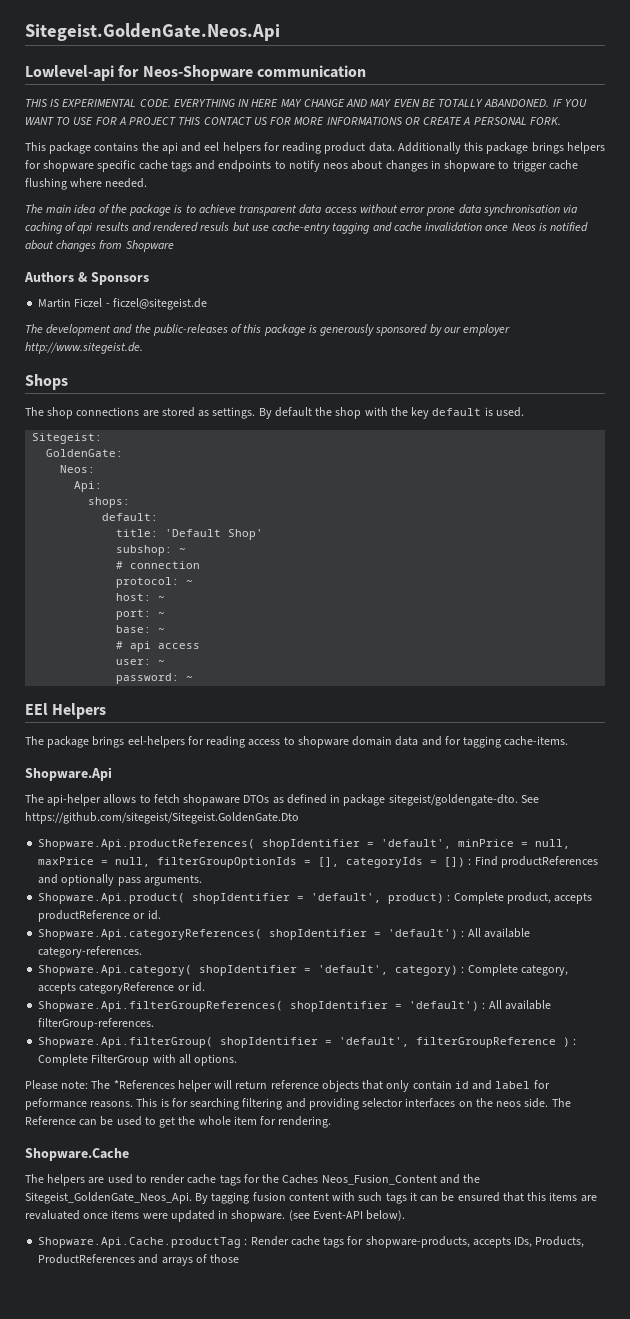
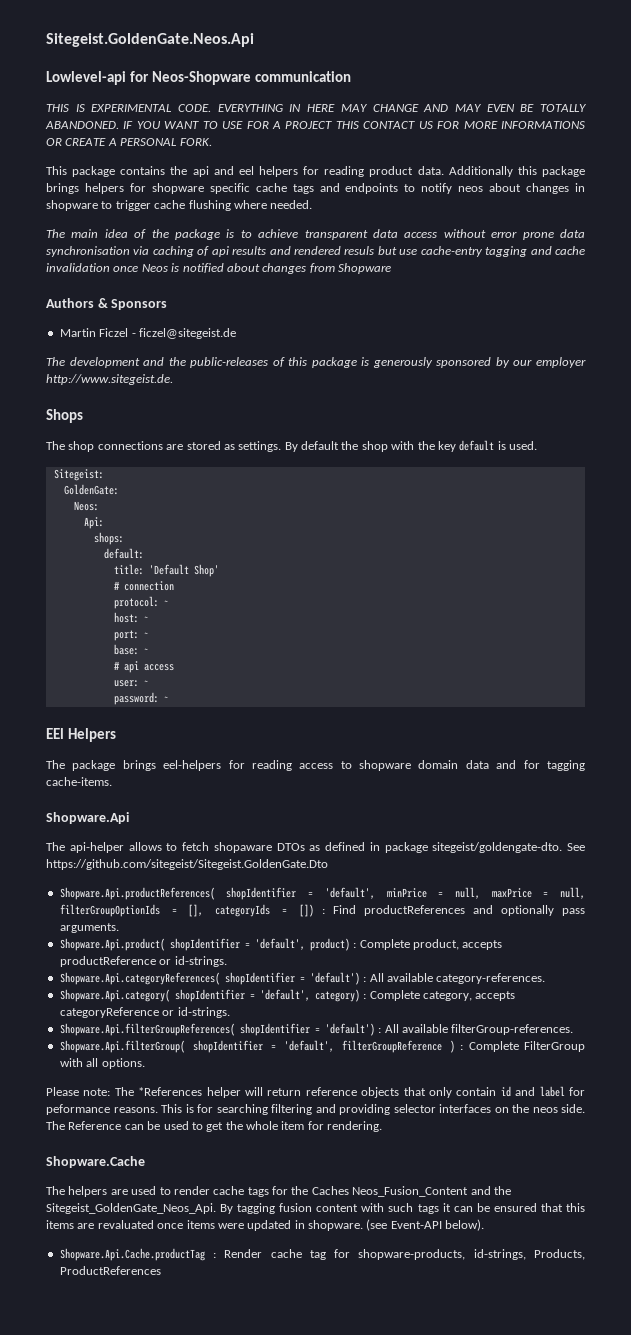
[116,545,187,556] // subshop: ~ -> (219, 570) none
[147,910,161,920] id. -> [174,956,227,967] id-strings.
[191,982,205,992] id. -> [177,1007,230,1018] id-strings.
[323,1237,345,1248] tags -> [309,1250,326,1260] tag
[472,1236,585,1248] [38,1254,240,1266] accepts IDs, Products, ProductReferences and arrays of those -> [473,1249,585,1260] [59,1266,161,1275] id-strings, Products, ProductReferences

